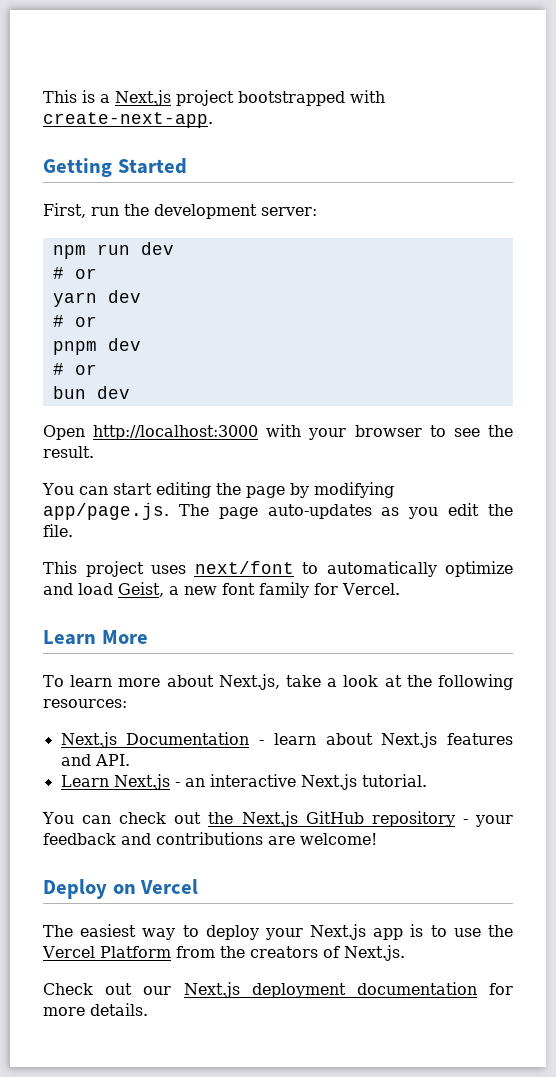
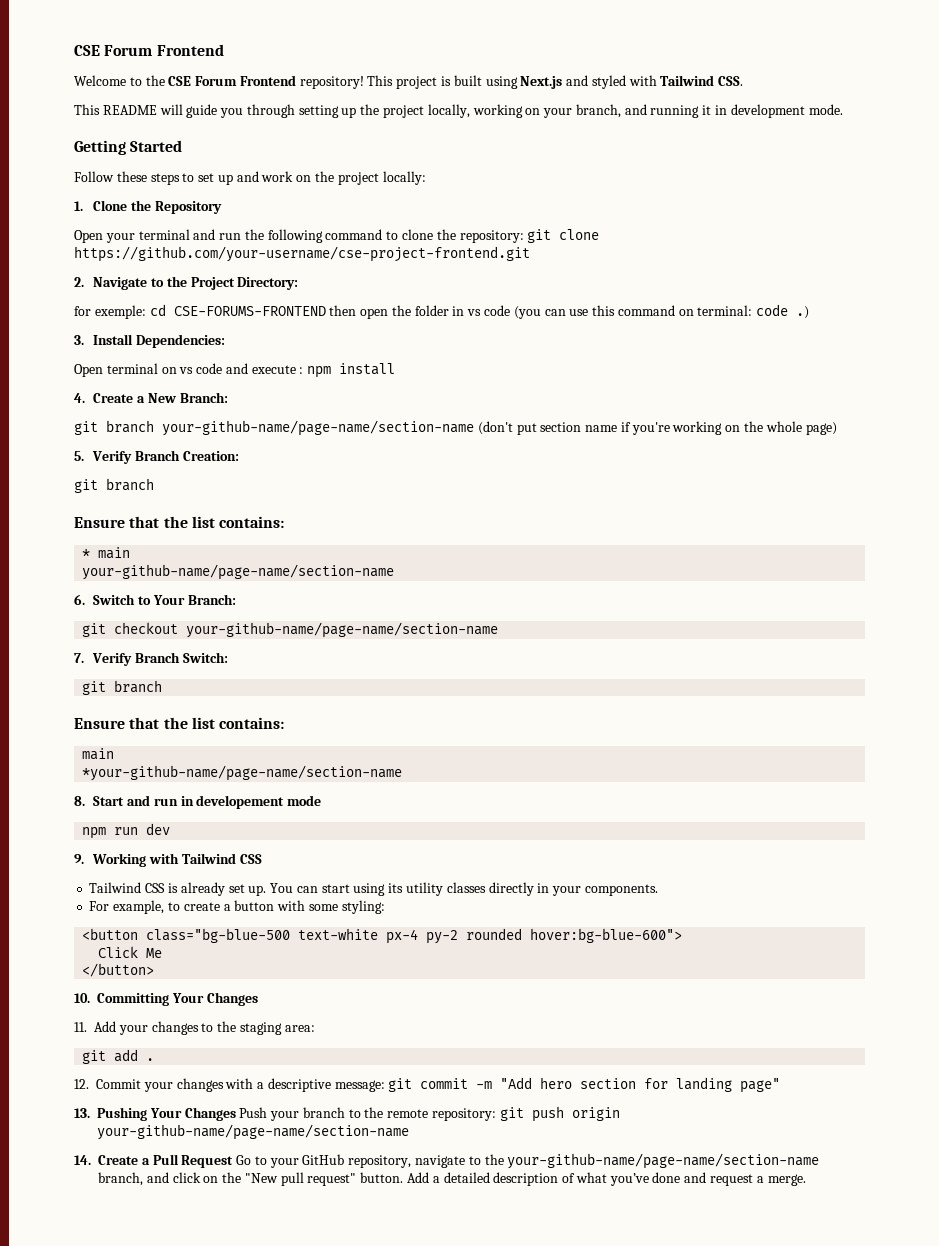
[43,90,385,106] [43,112,213,128] [43,158,187,177] [43,203,317,219] [52,242,174,259] [52,267,97,279] [52,290,141,307] [52,315,97,327] [52,338,141,355] [52,363,97,375] [52,386,130,399] [43,424,514,440] [43,446,94,458] [42,482,394,498] [43,503,513,520] [43,524,73,537] [43,561,513,577] [43,582,400,598] [43,630,148,645] [43,674,514,690] [43,699,127,708] [60,732,513,748] [60,754,130,766] [60,774,427,790] [42,811,513,827] [43,832,377,845] [43,879,199,899] [43,924,513,940] [42,945,405,961] [43,982,513,998] [43,1003,148,1016] This is a Next.js project bootstrapped with create-next-app. // Getting Started // First, run the development server: // npm run dev // # or // yarn dev // # or // pnpm dev // # or // bun dev // Open http://localhost:3000 with your browser to see the result. // You can start editing the page by modifying app/page.js. The page auto-updates as you edit the file. // This project uses next/font to automatically optimize and load Geist, a new font family for Vercel. // Learn More // To learn more about Next.js, take a look at the following resources: // Next.js Documentation - learn about Next.js features and API. // Learn Next.js - an interactive Next.js tutorial. // You can check out the Next.js GitHub repository - your feedback and contributions are welcome! // Deploy on Vercel // The easiest way to deploy your Next.js app is to use the Vercel Platform from the creators of Next.js. // Check out our Next.js deployment documentation for more details. -> [74,44,224,56] [74,75,744,89] [74,104,843,118] [74,140,183,155] [74,171,426,185] [74,200,222,214] [74,229,600,243] [74,246,530,262] [74,276,299,290] [74,304,810,319] [74,334,225,348] [74,363,396,378] [74,392,228,403] [74,420,837,436] [74,450,239,464] [74,478,154,493] [74,516,285,528] [82,547,131,559] [82,564,395,580] [74,594,236,605] [82,622,499,638] [74,652,228,666] [82,680,163,695] [74,717,285,729] [82,748,115,760] [82,765,403,781] [74,795,322,809] [82,823,171,839] [74,853,262,867] [89,882,658,896] [89,900,385,914] [82,928,683,944] [98,946,163,958] [82,963,155,977] [74,992,258,1006] [74,1021,315,1035] [82,1049,155,1064] [74,1077,781,1093] [74,1106,620,1122] [97,1124,409,1140] [74,1153,820,1169] [98,1172,806,1186] CSE Forum Frontend // Welcome to the CSE Forum Frontend repository! This project is built using Next.js and styled with Tailwind CSS. // This README will guide you through setting up the project locally, working on your branch, and running it in development mode. // Getting Started // Follow these steps to set up and work on the project locally: // 1. Clone the Repository // Open your terminal and run the following command to clone the repository: git clone https://github.com/your-username/cse-project-frontend.git // 2. Navigate to the Project Directory: // for exemple: cd CSE-FORUMS-FRONTEND then open the folder in vs code (you can use this command on terminal: code .) // 3. Install Dependencies: // Open terminal on vs code and execute : npm install // 4. Create a New Branch: // git branch your-github-name/page-name/section-name (don't put section name if you're working on the whole page) // 5. Verify Branch Creation: // git branch // Ensure that the list contains: // * main // your-github-name/page-name/section-name // 6. Switch to Your Branch: // git checkout your-github-name/page-name/section-name // 7. Verify Branch Switch: // git branch // Ensure that the list contains: // main // *your-github-name/page-name/section-name // 8. Start and run in developement mode // npm run dev // 9. Working with Tailwind CSS // Tailwind CSS is already set up. You can start using its utility classes directly in your components. // For example, to create a button with some styling: // <button class="bg-blue-500 text-white px-4 py-2 rounded hover:bg-blue-600"> // Click Me // </button> // 10. Committing Your Changes // 11. Add your changes to the staging area: // git add . // 12. Commit your changes with a descriptive message: git commit -m "Add hero section for landing page" // 13. Pushing Your Changes Push your branch to the remote repository: git push origin your-github-name/page-name/section-name // 14. Create a Pull Request Go to your GitHub repository, navigate to the your-github-name/page-name/section-name branch, and click on the "New pull request" button. Add a detailed description of what you’ve done and request a merge.

